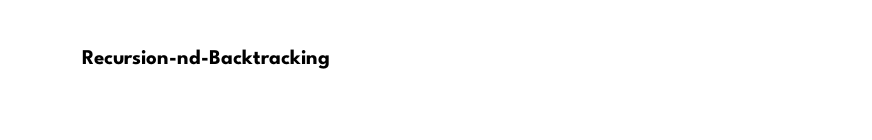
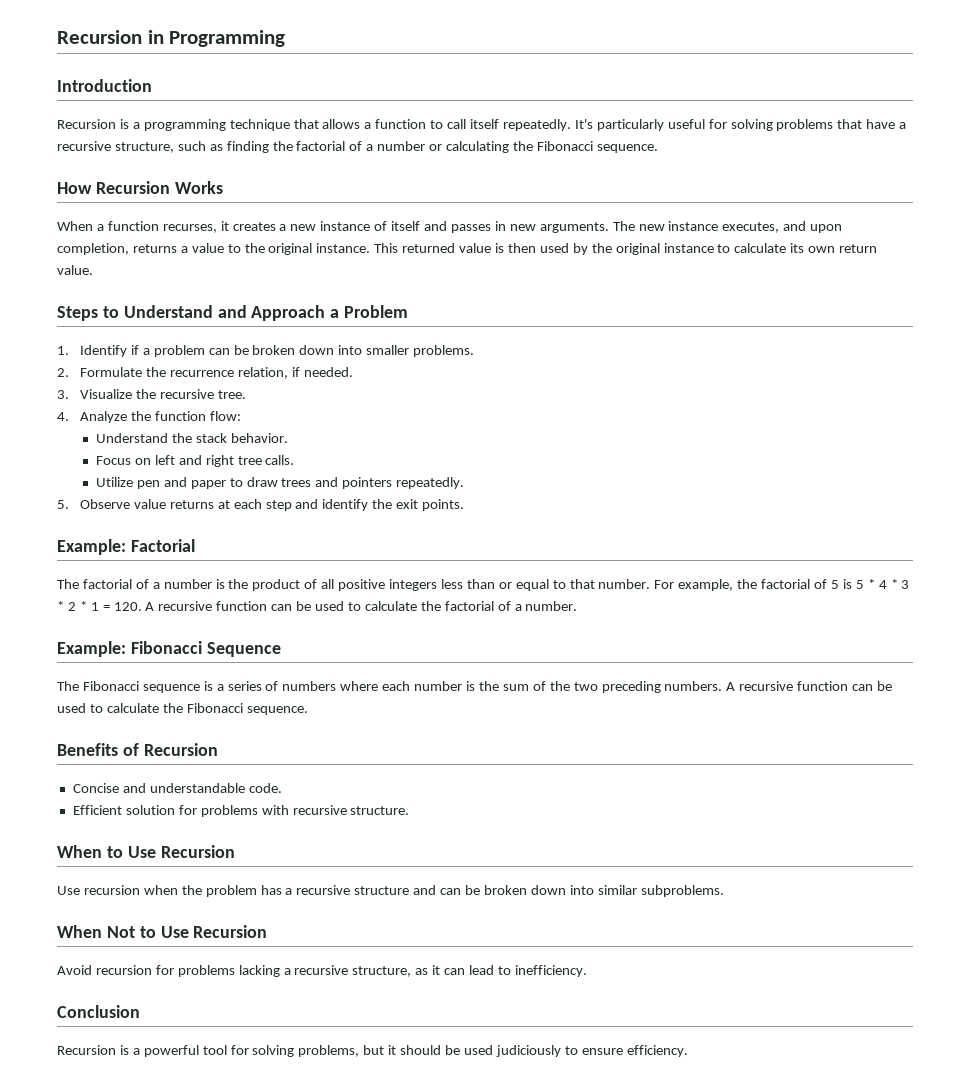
[82,49,330,69] Recursion-nd-Backtracking -> [57,30,286,47] [57,79,152,92] [57,119,907,131] [57,141,658,153] [57,181,223,194] [57,221,843,233] [57,243,878,255] [57,265,93,275] [57,305,409,321] [57,345,475,357] [57,367,353,379] [57,389,246,399] [57,411,241,423] [95,433,288,443] [95,455,295,467] [95,477,465,489] [57,499,465,511] [57,539,195,555] [57,579,910,591] [57,601,578,611] [57,641,281,657] [57,681,893,693] [57,703,308,715] [57,743,218,756] [72,783,282,793] [72,805,410,817] [57,845,235,858] [57,885,724,897] [57,925,268,938] [57,965,587,977] [57,1005,140,1018] [57,1045,688,1057] Recursion in Programming // Introduction // Recursion is a programming technique that allows a function to call itself repeatedly. It's particularly useful for solving problems that have a recursive structure, such as finding the factorial of a number or calculating the Fibonacci sequence. // How Recursion Works // When a function recurses, it creates a new instance of itself and passes in new arguments. The new instance executes, and upon completion, returns a value to the original instance. This returned value is then used by the original instance to calculate its own return value. // Steps to Understand and Approach a Problem // 1. Identify if a problem can be broken down into smaller problems. // 2. Formulate the recurrence relation, if needed. // 3. Visualize the recursive tree. // 4. Analyze the function flow: // Understand the stack behavior. // Focus on left and right tree calls. // Utilize pen and paper to draw trees and pointers repeatedly. // 5. Observe value returns at each step and identify the exit points. // Example: Factorial // The factorial of a number is the product of all positive integers less than or equal to that number. For example, the factorial of 5 is 5 * 4 * 3 * 2 * 1 = 120. A recursive function can be used to calculate the factorial of a number. // Example: Fibonacci Sequence // The Fibonacci sequence is a series of numbers where each number is the sum of the two preceding numbers. A recursive function can be used to calculate the Fibonacci sequence. // Benefits of Recursion // Concise and understandable code. // Efficient solution for problems with recursive structure. // When to Use Recursion // Use recursion when the problem has a recursive structure and can be broken down into similar subproblems. // When Not to Use Recursion // Avoid recursion for problems lacking a recursive structure, as it can lead to inefficiency. // Conclusion // Recursion is a powerful tool for solving problems, but it should be used judiciously to ensure efficiency.

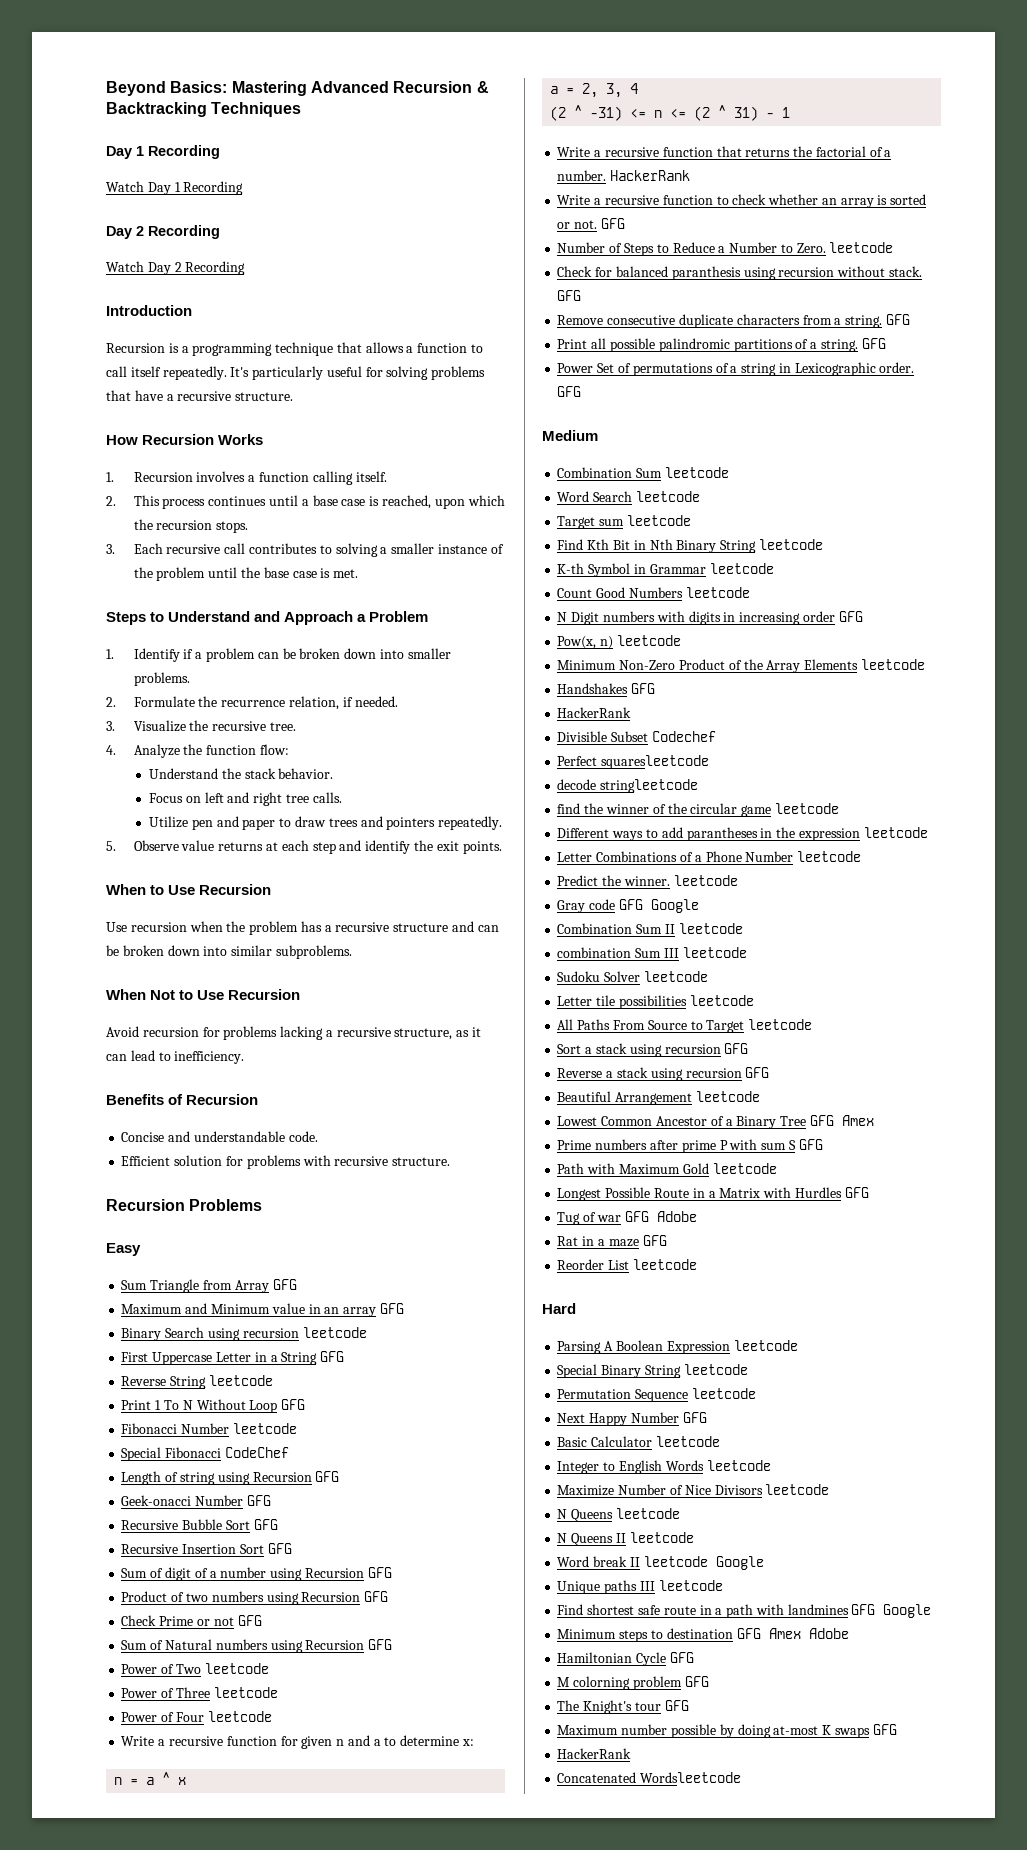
[57,30,286,47] Recursion in Programming -> [106,81,489,96] [106,102,302,117] [106,145,220,159] [106,181,244,195] [106,225,220,239] [106,261,246,275] Beyond Basics: Mastering Advanced Recursion & Backtracking Techniques // Day 1 Recording // Watch Day 1 Recording // Day 2 Recording // Watch Day 2 Recording
[114,141,658,153] [57,181,223,194] [57,221,843,233] [57,243,878,255] [57,265,93,275] structure, such as finding the factorial of a number or calculating the Fibonacci sequence. // How Recursion Works // When a function recurses, it creates a new instance of itself and passes in new arguments. The new instance executes, and upon completion, returns a value to the original instance. This returned value is then used by the original instance to calculate its own return value. -> [235,392,294,401] [106,434,264,445] [106,471,387,485] [106,495,505,509] [133,519,249,533] [106,543,504,557] [133,567,359,581] structure. // How Recursion Works // 1. Recursion involves a function calling itself. // 2. This process continues until a base case is reached, upon which the recursion stops. // 3. Each recursive call contributes to solving a smaller instance of the problem until the base case is met.
[57,539,195,555] [57,579,910,591] [57,601,578,611] [57,641,281,657] [57,681,893,693] [57,703,308,715] [57,743,218,756] [72,783,282,793] [72,805,410,817] // Example: Factorial // The factorial of a number is the product of all positive integers less than or equal to that number. For example, the factorial of 5 is 5 * 4 * 3 * 2 * 1 = 120. A recursive function can be used to calculate the factorial of a number. // Example: Fibonacci Sequence // The Fibonacci sequence is a series of numbers where each number is the sum of the two preceding numbers. A recursive function can be used to calculate the Fibonacci sequence. // Benefits of Recursion // Concise and understandable code. // Efficient solution for problems with recursive structure. -> (502, 847) none
[57,1005,140,1018] [57,1045,688,1057] Conclusion // Recursion is a powerful tool for solving problems, but it should be used judiciously to ensure efficiency. -> [106,1094,259,1105] [121,1131,318,1142] [121,1155,451,1169] [106,1199,263,1211] [106,1243,141,1256] [121,1279,297,1293] [121,1303,404,1317] [121,1327,367,1341] [121,1351,345,1365] [121,1375,273,1389] [121,1399,306,1413] [121,1423,297,1434] [121,1447,289,1461] [121,1471,340,1485] [121,1495,271,1506] [121,1519,278,1530] [121,1543,292,1554] [121,1567,392,1581] [121,1591,389,1605] [121,1615,262,1626] [121,1639,393,1653] [121,1663,269,1674] [121,1687,278,1698] [121,1711,272,1722] [121,1735,474,1749] [114,1772,187,1785] [550,83,639,98] [550,105,791,121] [557,146,892,157] [557,170,691,181] [557,194,927,208] [557,218,625,229] [557,242,894,256] [557,266,922,280] [557,290,582,301] [557,314,910,328] [557,338,886,352] [557,362,915,376] [557,386,582,397] [542,430,598,441] [557,467,729,478] [557,491,700,502] [557,515,691,529] [557,539,823,553] [557,563,774,577] [557,587,750,598] [557,611,863,625] [557,635,681,649] [557,659,925,673] [557,683,656,694] [557,707,632,718] [557,731,716,742] [557,755,710,769] [557,779,699,793] [557,803,839,817] [557,827,928,841] [557,851,862,862] [557,875,738,886] [557,899,699,913] [557,923,743,934] [557,947,747,958] [557,971,708,982] [557,995,754,1009] [557,1019,813,1033] [557,1043,749,1057] [557,1067,770,1081] [557,1091,760,1105] [557,1115,874,1129] [557,1139,823,1153] [557,1163,777,1174] [557,1187,869,1201] [557,1211,697,1225] [557,1235,667,1247] [557,1259,697,1270] [542,1303,576,1314] [557,1340,798,1354] [557,1364,748,1378] [557,1388,756,1402] [557,1412,707,1426] [557,1436,720,1447] [557,1460,771,1474] [557,1484,830,1496] [557,1508,680,1522] [557,1532,694,1546] [557,1556,764,1570] [557,1580,723,1594] [557,1604,932,1618] [557,1628,849,1642] [557,1652,694,1666] [557,1676,709,1690] [557,1700,689,1714] [557,1724,897,1738] [557,1748,632,1759] [557,1772,742,1783] Benefits of Recursion // Concise and understandable code. // Efficient solution for problems with recursive structure. // Recursion Problems // Easy // Sum Triangle from Array GFG // Maximum and Minimum value in an array GFG // Binary Search using recursion leetcode // First Uppercase Letter in a String GFG // Reverse String leetcode // Print 1 To N Without Loop GFG // Fibonacci Number leetcode // Special Fibonacci CodeChef // Length of string using Recursion GFG // Geek-onacci Number GFG // Recursive Bubble Sort GFG // Recursive Insertion Sort GFG // Sum of digit of a number using Recursion GFG // Product of two numbers using Recursion GFG // Check Prime or not GFG // Sum of Natural numbers using Recursion GFG // Power of Two leetcode // Power of Three leetcode // Power of Four leetcode // Write a recursive function for given n and a to determine x: // n = a ^ x // a = 2, 3, 4 // (2 ^ -31) <= n <= (2 ^ 31) - 1 // Write a recursive function that returns the factorial of a number. HackerRank // Write a recursive function to check whether an array is sorted or not. GFG // Number of Steps to Reduce a Number to Zero. leetcode // Check for balanced paranthesis using recursion without stack. GFG // Remove consecutive duplicate characters from a string. GFG // Print all possible palindromic partitions of a string. GFG // Power Set of permutations of a string in Lexicographic order. GFG // Medium // Combination Sum leetcode // Word Search leetcode // Target sum leetcode // Find Kth Bit in Nth Binary String leetcode // K-th Symbol in Grammar leetcode // Count Good Numbers leetcode // N Digit numbers with digits in increasing order GFG // Pow(x, n) leetcode // Minimum Non-Zero Product of the Array Elements leetcode // Handshakes GFG // HackerRank // Divisible Subset Codechef // Perfect squaresleetcode // decode stringleetcode // find the winner of the circular game leetcode // Different ways to add parantheses in the expression leetcode // Letter Combinations of a Phone Number leetcode // Predict the winner. leetcode // Gray code GFG Google // Combination Sum II leetcode // combination Sum III leetcode // Sudoku Solver leetcode // Letter tile possibilities leetcode // All Paths From Source to Target leetcode // Sort a stack using recursion GFG // Reverse a stack using recursion GFG // Beautiful Arrangement leetcode // Lowest Common Ancestor of a Binary Tree GFG Amex // Prime numbers after prime P with sum S GFG // Path with Maximum Gold leetcode // Longest Possible Route in a Matrix with Hurdles GFG // Tug of war GFG Adobe // Rat in a maze GFG // Reorder List leetcode // Hard // Parsing A Boolean Expression leetcode // Special Binary String leetcode // Permutation Sequence leetcode // Next Happy Number GFG // Basic Calculator leetcode // Integer to English Words leetcode // Maximize Number of Nice Divisors leetcode // N Queens leetcode // N Queens II leetcode // Word break II leetcode Google // Unique paths III leetcode // Find shortest safe route in a path with landmines GFG Google // Minimum steps to destination GFG Amex Adobe // Hamiltonian Cycle GFG // M colorning problem GFG // The Knight's tour GFG // Maximum number possible by doing at-most K swaps GFG // HackerRank // Concatenated Wordsleetcode

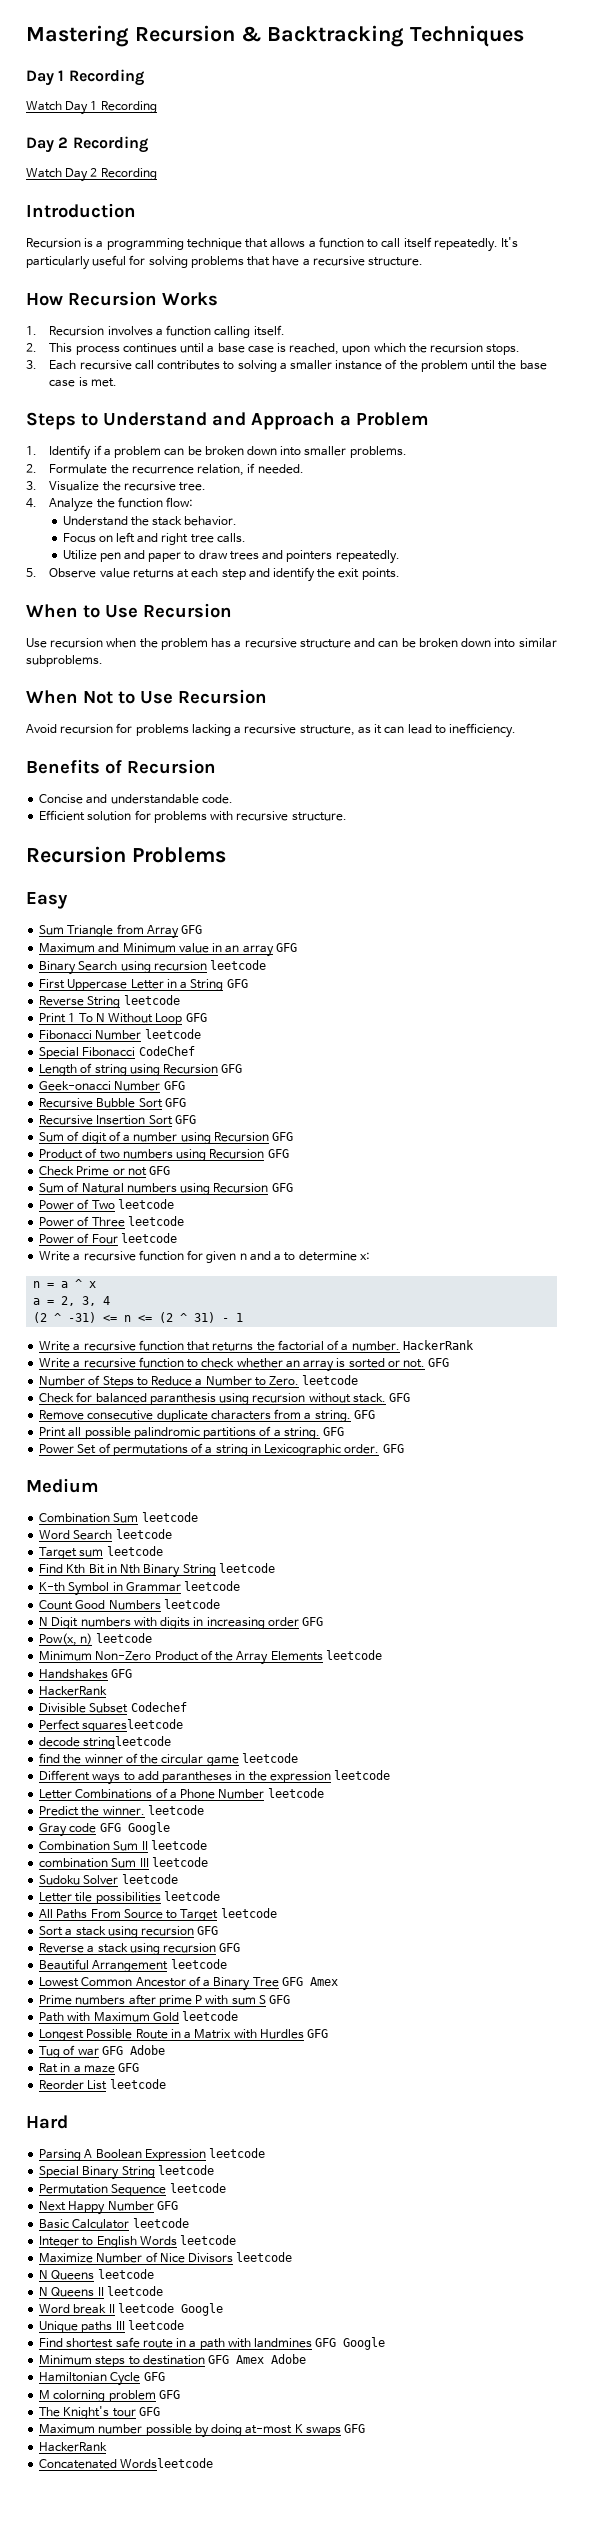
[106,81,389,96] Beyond Basics: Mastering Advanced -> [26,25,129,47] Mastering

